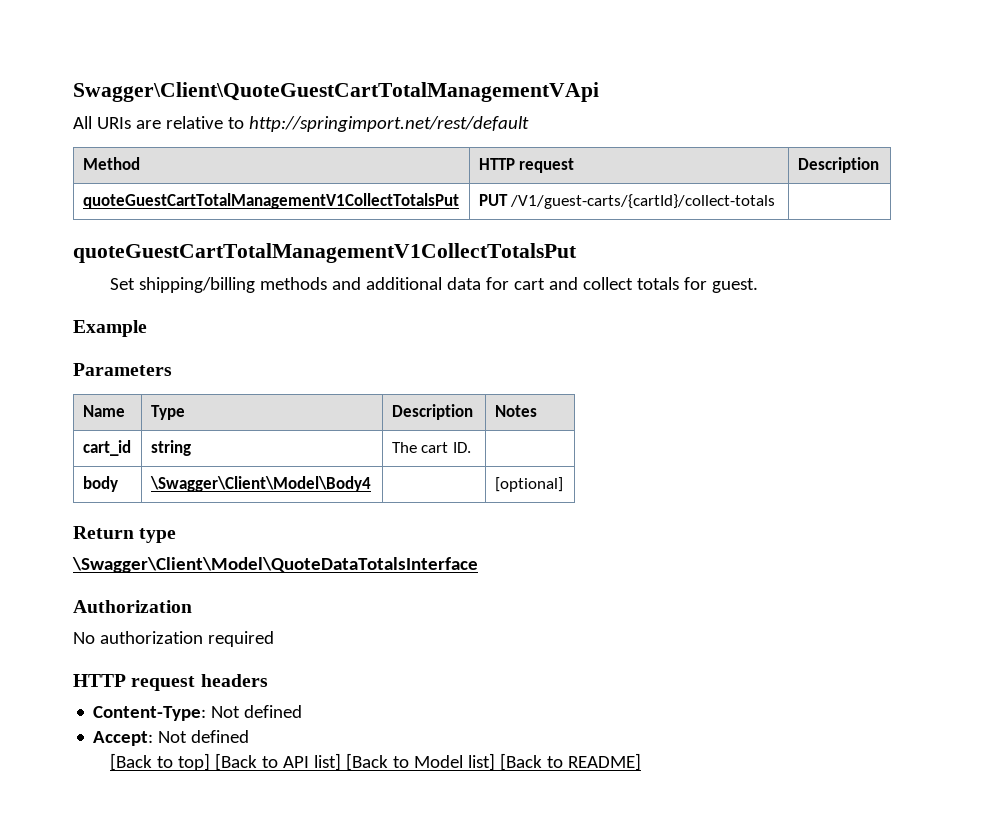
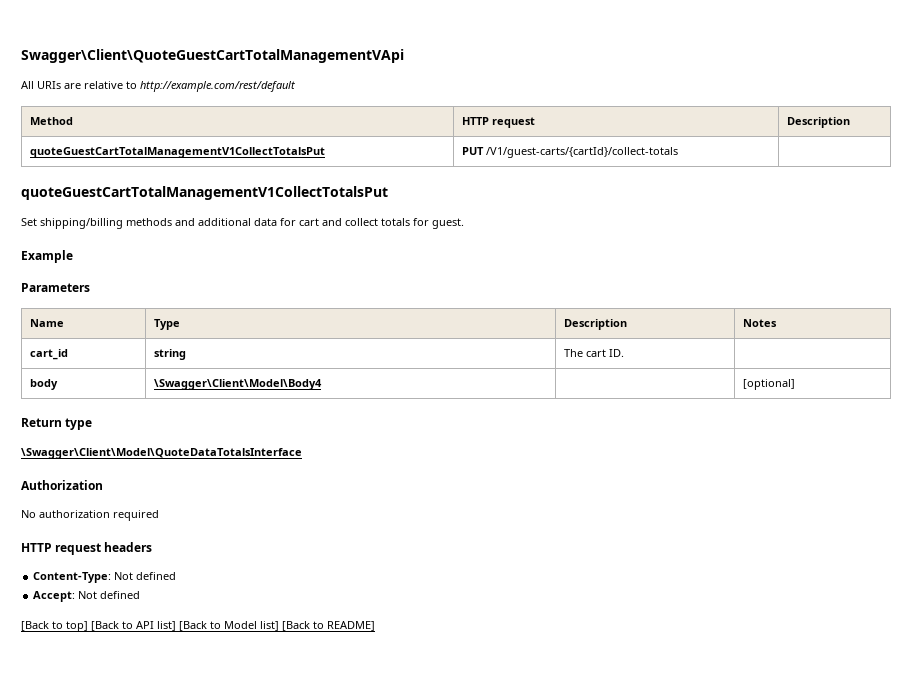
[248,116,529,132] http://springimport.net/rest/default -> [140,81,295,92] http://example.com/rest/default

